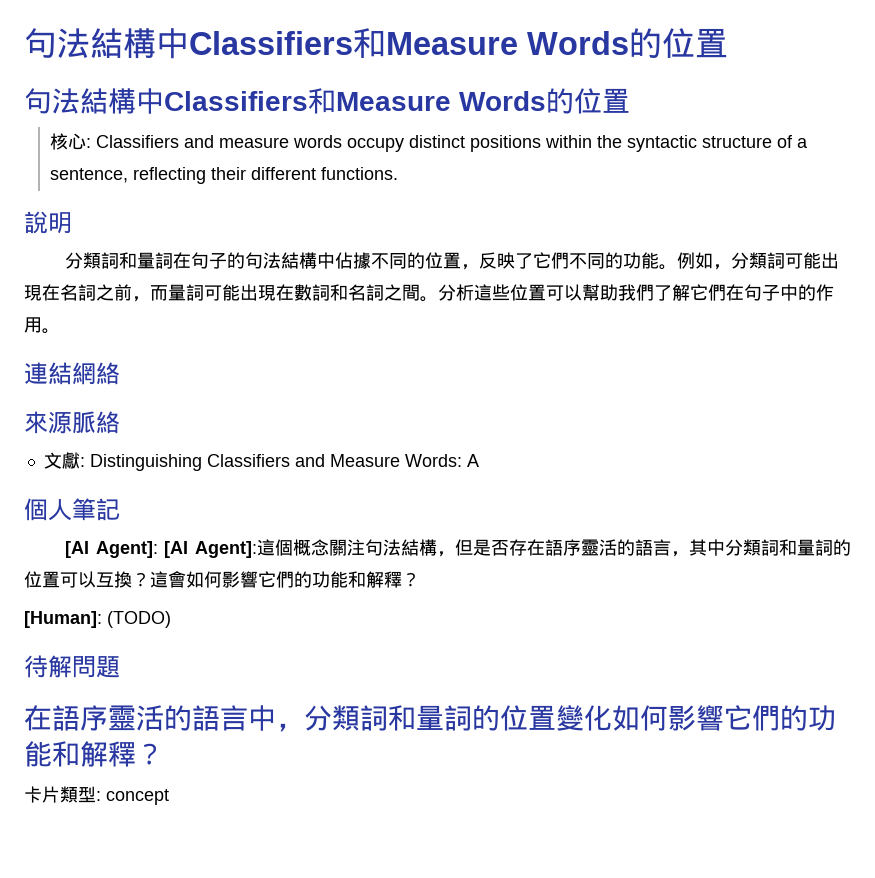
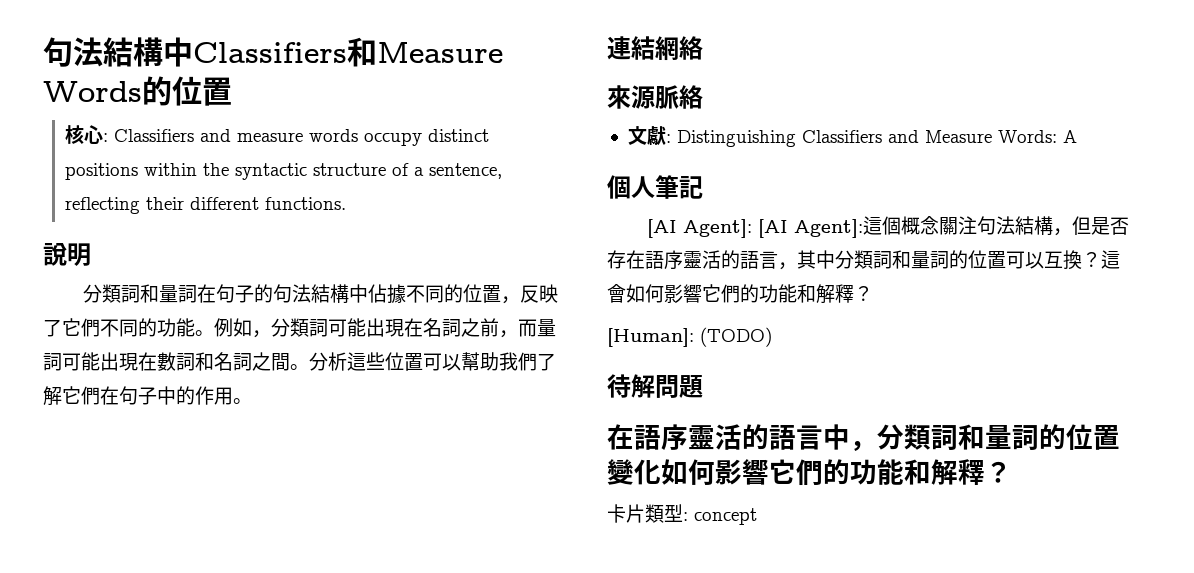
[24,28,728,59] [24,88,630,114] 句法結構中Classifiers和Measure Words的位置 // 句法結構中Classifiers和Measure Words的位置 -> [43,37,503,67] [43,76,232,106] 句法結構中Classifiers和Measure Words的位置

